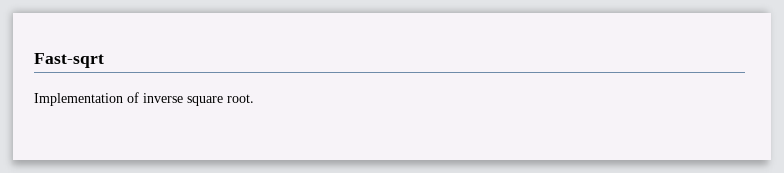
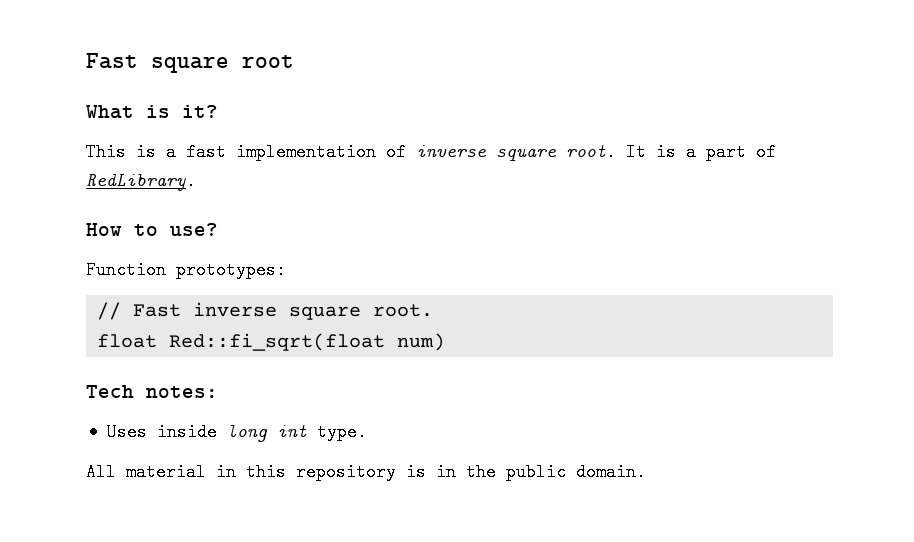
[34,53,104,68] [34,92,254,106] Fast-sqrt // Implementation of inverse square root. -> [86,53,294,73] [86,105,218,119] [86,143,776,161] [86,172,196,191] [86,223,218,236] [86,261,286,279] [97,302,434,320] [97,333,446,351] [86,385,218,398] [106,423,367,442] [86,463,646,481] Fast square root // What is it? // This is a fast implementation of inverse square root. It is a part of RedLibrary. // How to use? // Function prototypes: // // Fast inverse square root. // float Red::fi_sqrt(float num) // Tech notes: // Uses inside long int type. // All material in this repository is in the public domain.

